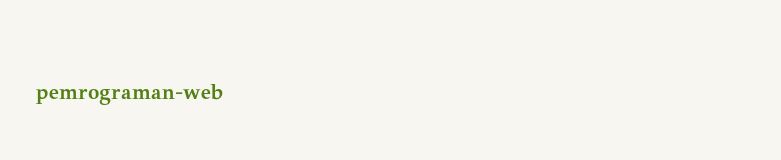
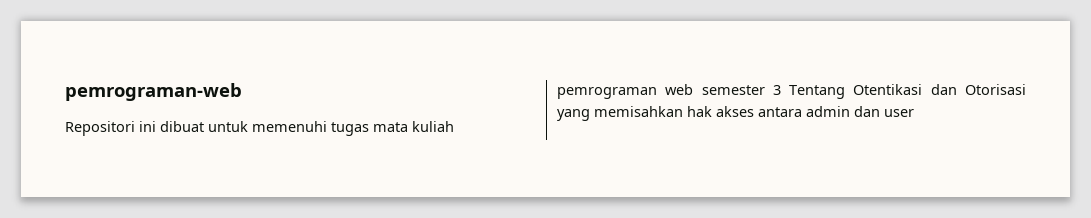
(223, 94) none -> [65,121,454,136] [557,84,1026,99] [557,106,914,121] // Repositori ini dibuat untuk memenuhi tugas mata kuliah pemrograman web semester 3 Tentang Otentikasi dan Otorisasi yang memisahkan hak akses antara admin dan user

